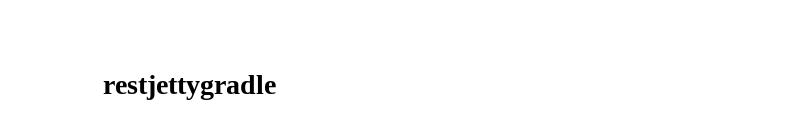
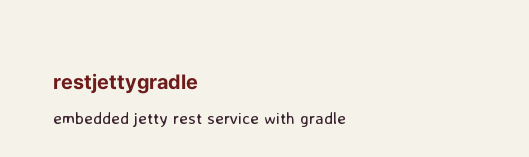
(276, 87) none -> [53,112,346,127] // embedded jetty rest service with gradle

